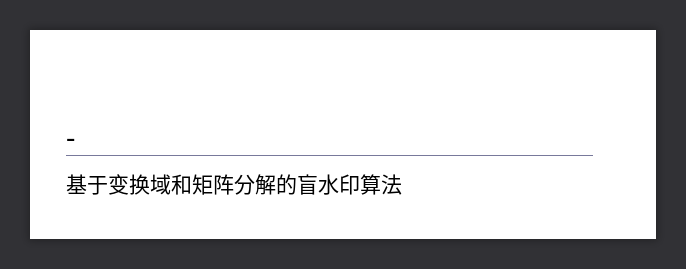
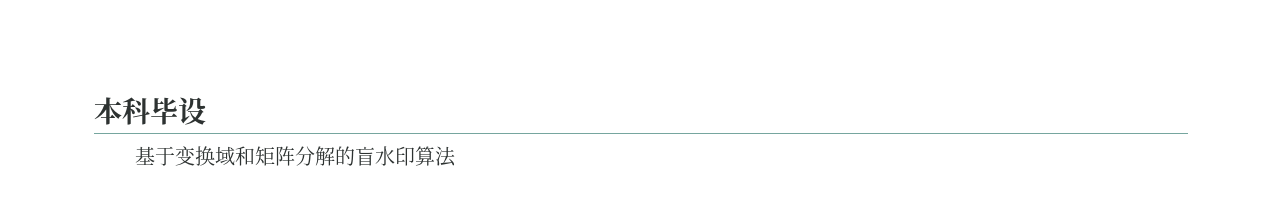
[66,138,75,145] - -> [94,97,206,125] 本科毕设

